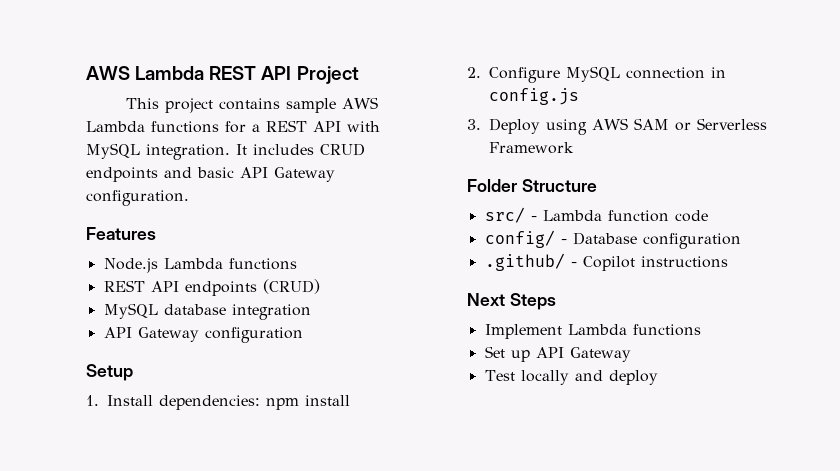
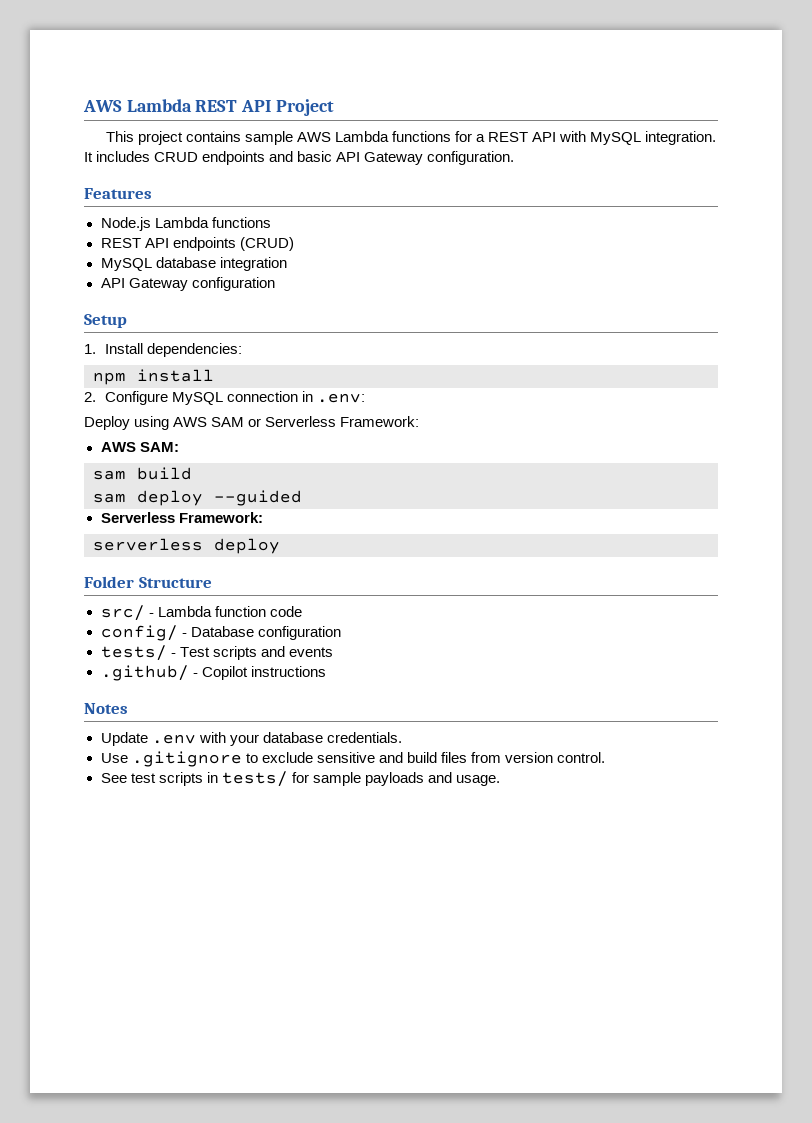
(260, 402) none -> (243, 350) //
[489,88,579,105] [467,119,481,130] config.js // 3. -> [317,393,366,403] .env: //
[489,142,574,154] Framework -> [340,416,420,427] [100,442,179,452] [93,467,192,480] [93,490,302,506] [100,512,263,523] [93,538,280,554] Framework: // AWS SAM: // sam build // sam deploy --guided // Serverless Framework: // serverless deploy
[484,253,728,271] [467,293,556,310] [484,324,701,339] [484,346,631,362] [484,370,658,385] .github/ - Copilot instructions // Next Steps // Implement Lambda functions // Set up API Gateway // Test locally and deploy -> [100,645,333,661] [100,665,326,681] [84,703,128,714] [100,732,402,746] [100,751,606,767] [100,771,500,787] tests/ - Test scripts and events // .github/ - Copilot instructions // Notes // Update .env with your database credentials. // Use .gitignore to exclude sensitive and build files from version control. // See test scripts in tests/ for sample payloads and usage.

